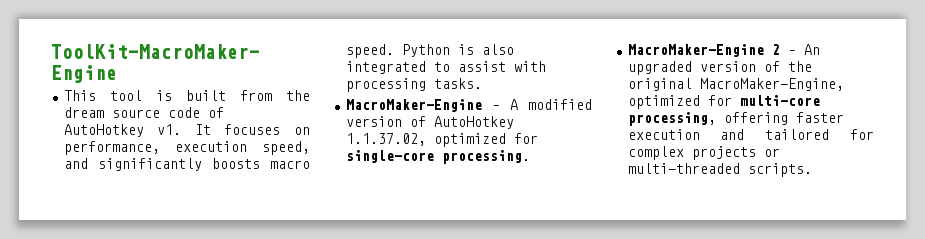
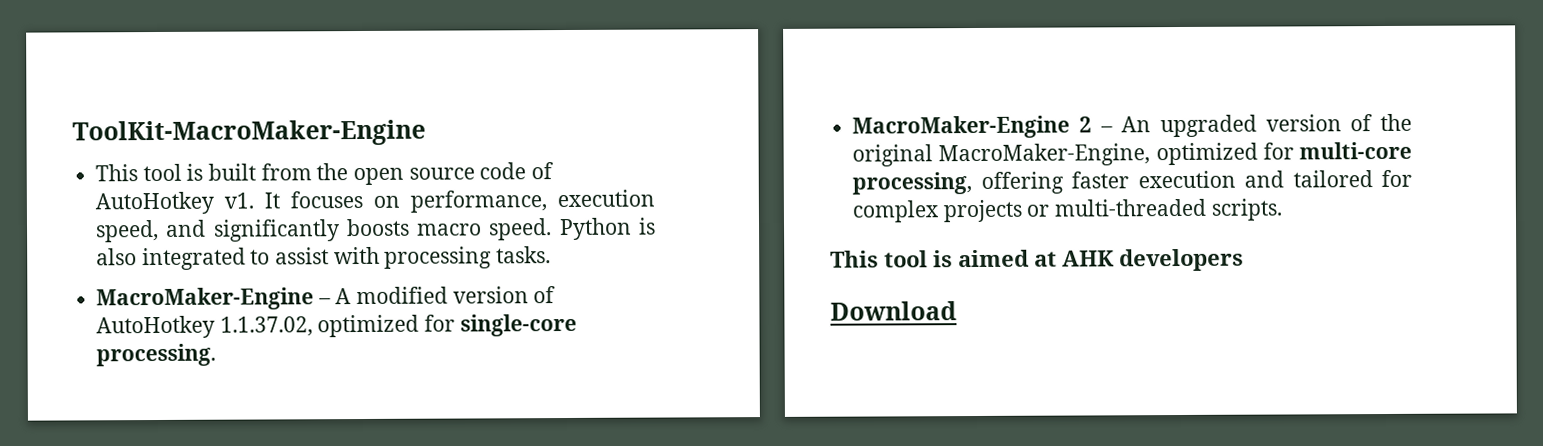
[63,107,104,118] dream -> [353,167,405,186] open
(812, 170) none -> [830,248,1244,272] [830,301,957,321] // This tool is aimed at AHK developers // Download

